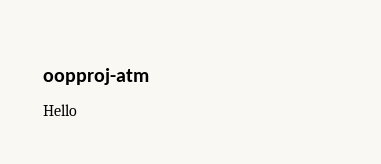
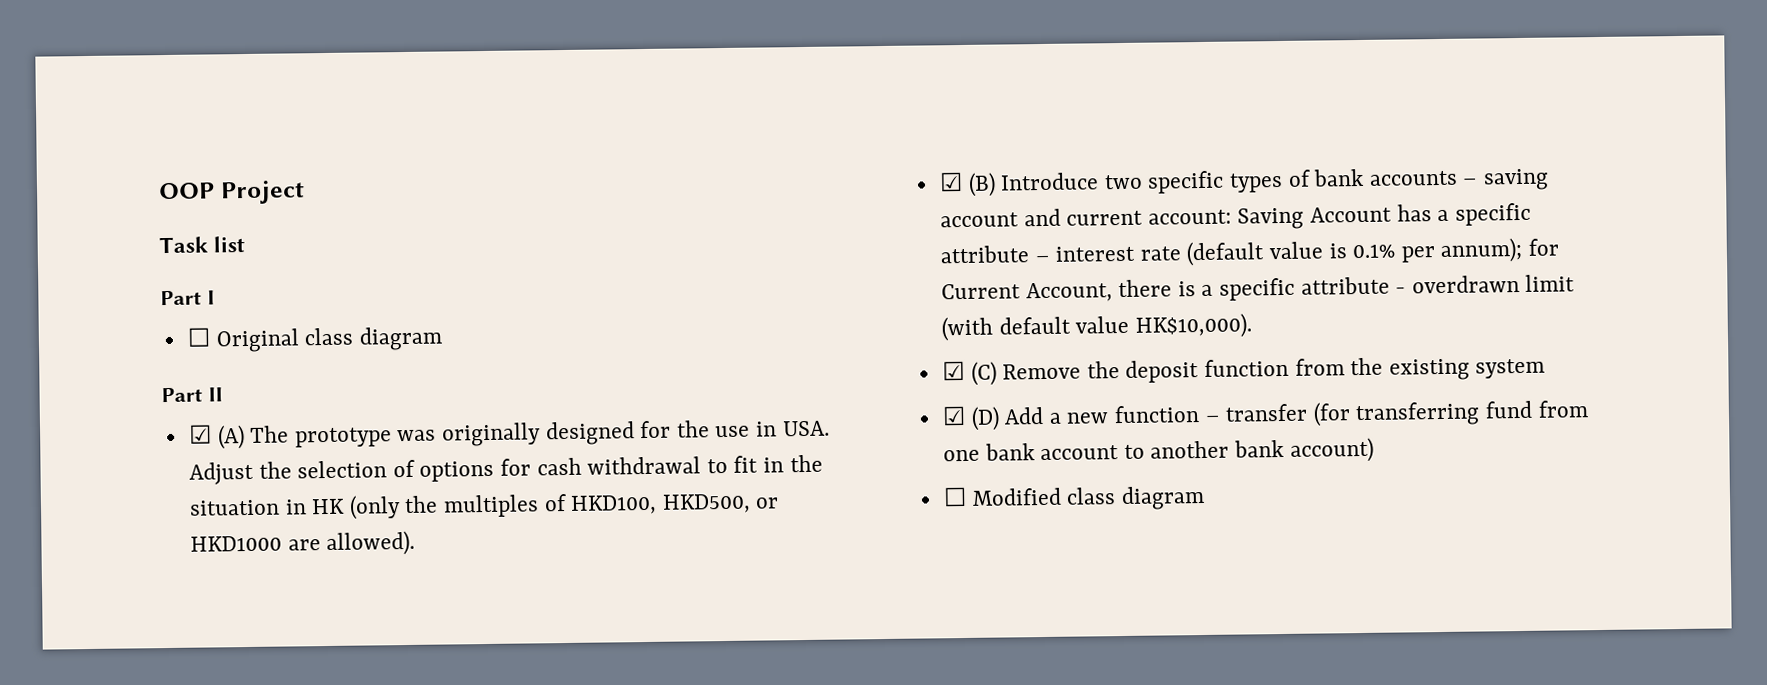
[43,68,149,85] [43,104,77,116] oopproj-atm // Hello -> [158,180,305,205] [159,236,246,254] [160,290,215,306] [186,326,443,353] [161,387,223,403] [187,420,830,450] [188,454,823,485] [188,493,780,520] [189,530,416,557] [938,168,1550,197] [939,202,1531,230] [939,237,1560,267] [940,274,1576,303] [940,313,1252,342] [941,357,1546,386] [941,400,1588,431] [942,437,1374,463] [942,485,1205,511] OOP Project // Task list // Part I // ☐ Original class diagram // Part II // ☑ (A) The prototype was originally designed for the use in USA. Adjust the selection of options for cash withdrawal to fit in the situation in HK (only the multiples of HKD100, HKD500, or HKD1000 are allowed). // ☑ (B) Introduce two specific types of bank accounts – saving account and current account: Saving Account has a specific attribute – interest rate (default value is 0.1% per annum); for Current Account, there is a specific attribute - overdrawn limit (with default value HK$10,000). // ☑ (C) Remove the deposit function from the existing system // ☑ (D) Add a new function – transfer (for transferring fund from one bank account to another bank account) // ☐ Modified class diagram

